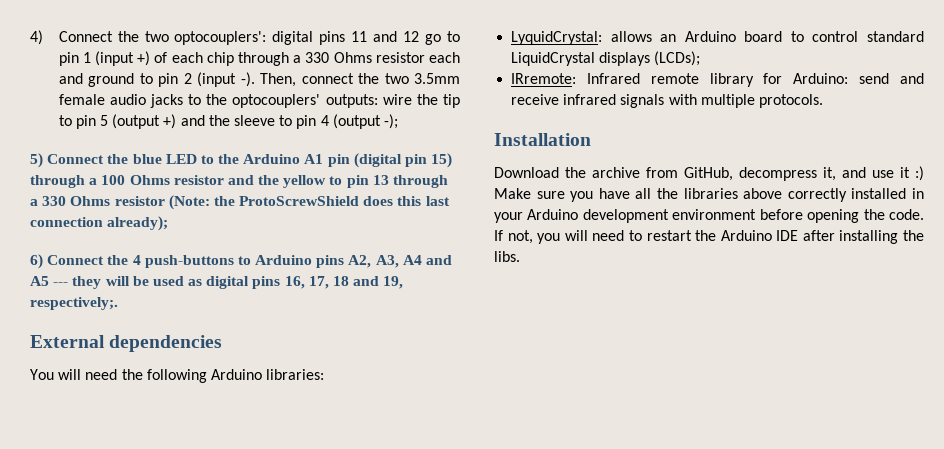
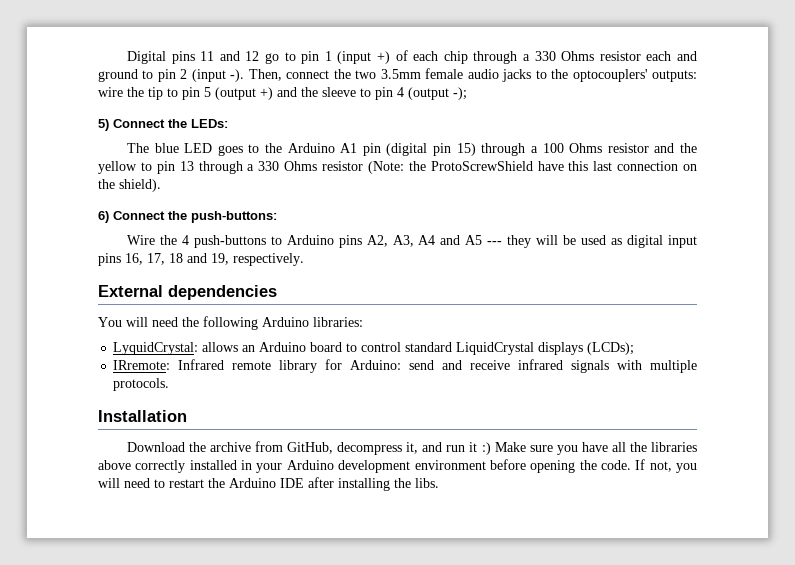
[30,30,314,45] 4) Connect the two optocouplers': digital -> [126,51,166,64] Digital
(129, 159) none -> [191,119,228,128] [126,143,149,153] LEDs: // The
(197, 159) none -> [217,145,243,156] goes
[363,196,394,206] does -> [537,161,564,171] have
[107,216,169,231] already); -> [683,164,697,171] [98,179,161,192] on the shield).
(129, 260) none -> [191,211,277,223] [126,235,177,245] push-buttons: // Wire the
(250, 282) none -> [668,235,698,248] input
[30,297,118,310] respectively;. -> [233,253,304,266] respectively.
[872,170,894,178] use -> [446,445,466,452] run

